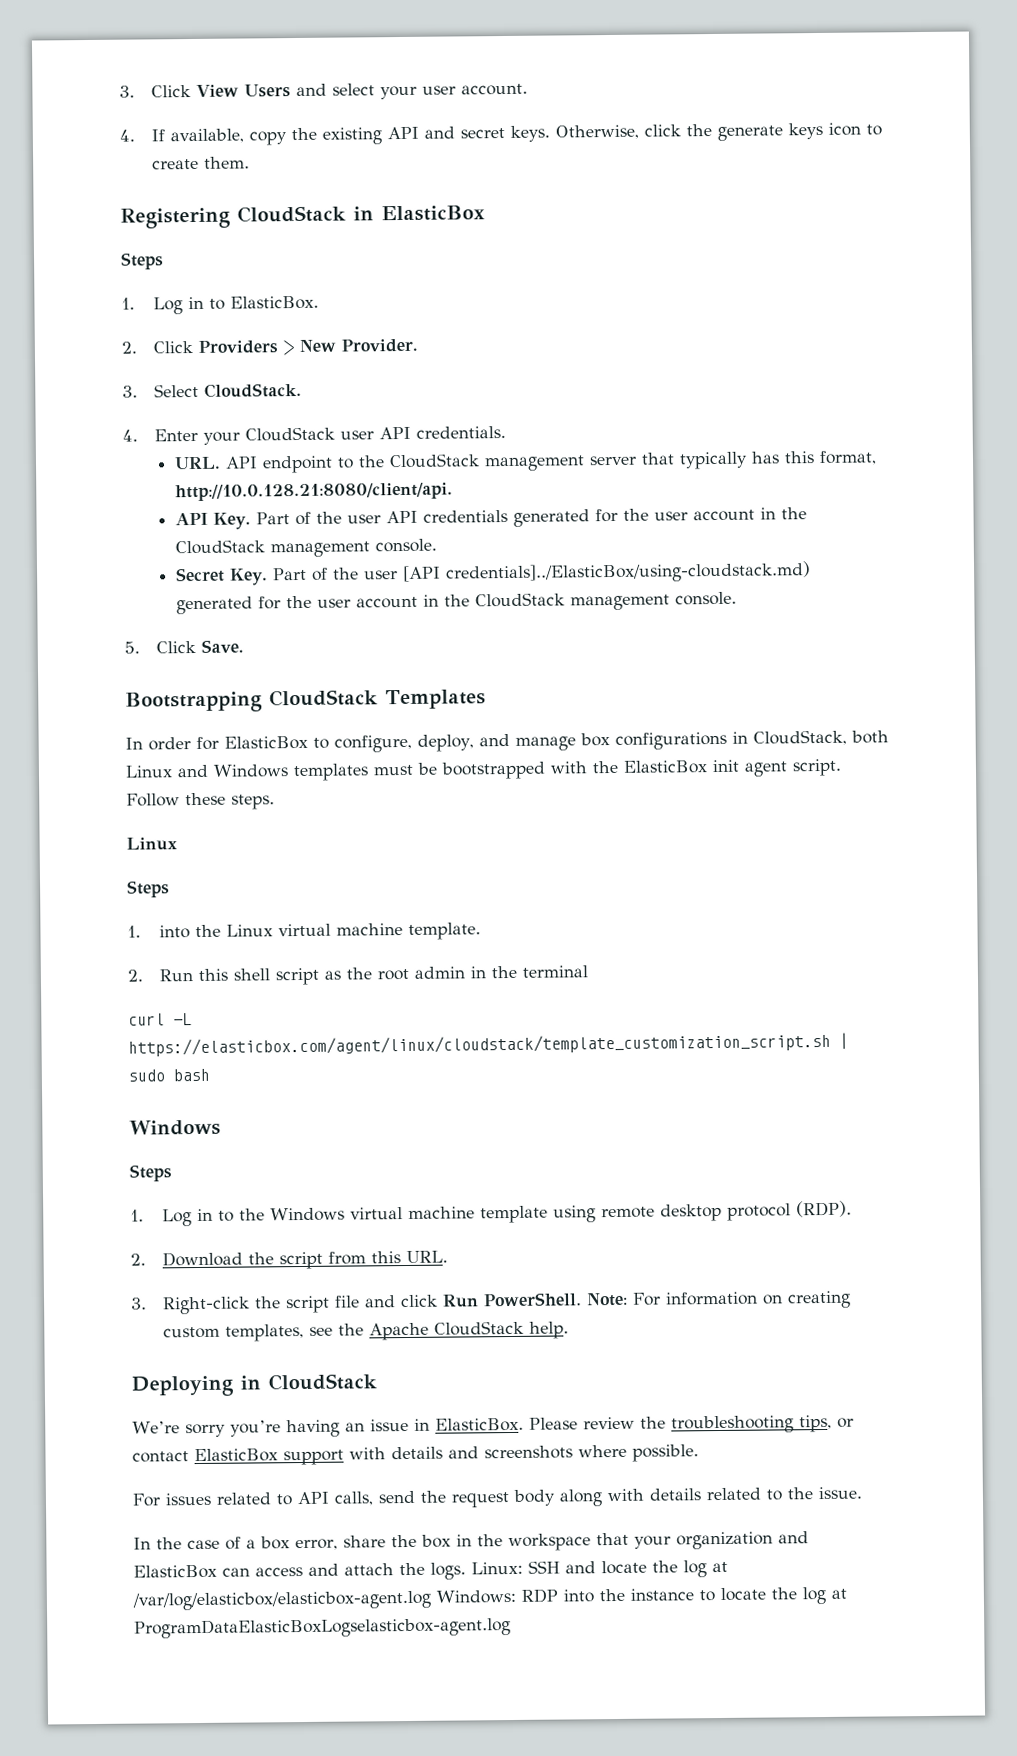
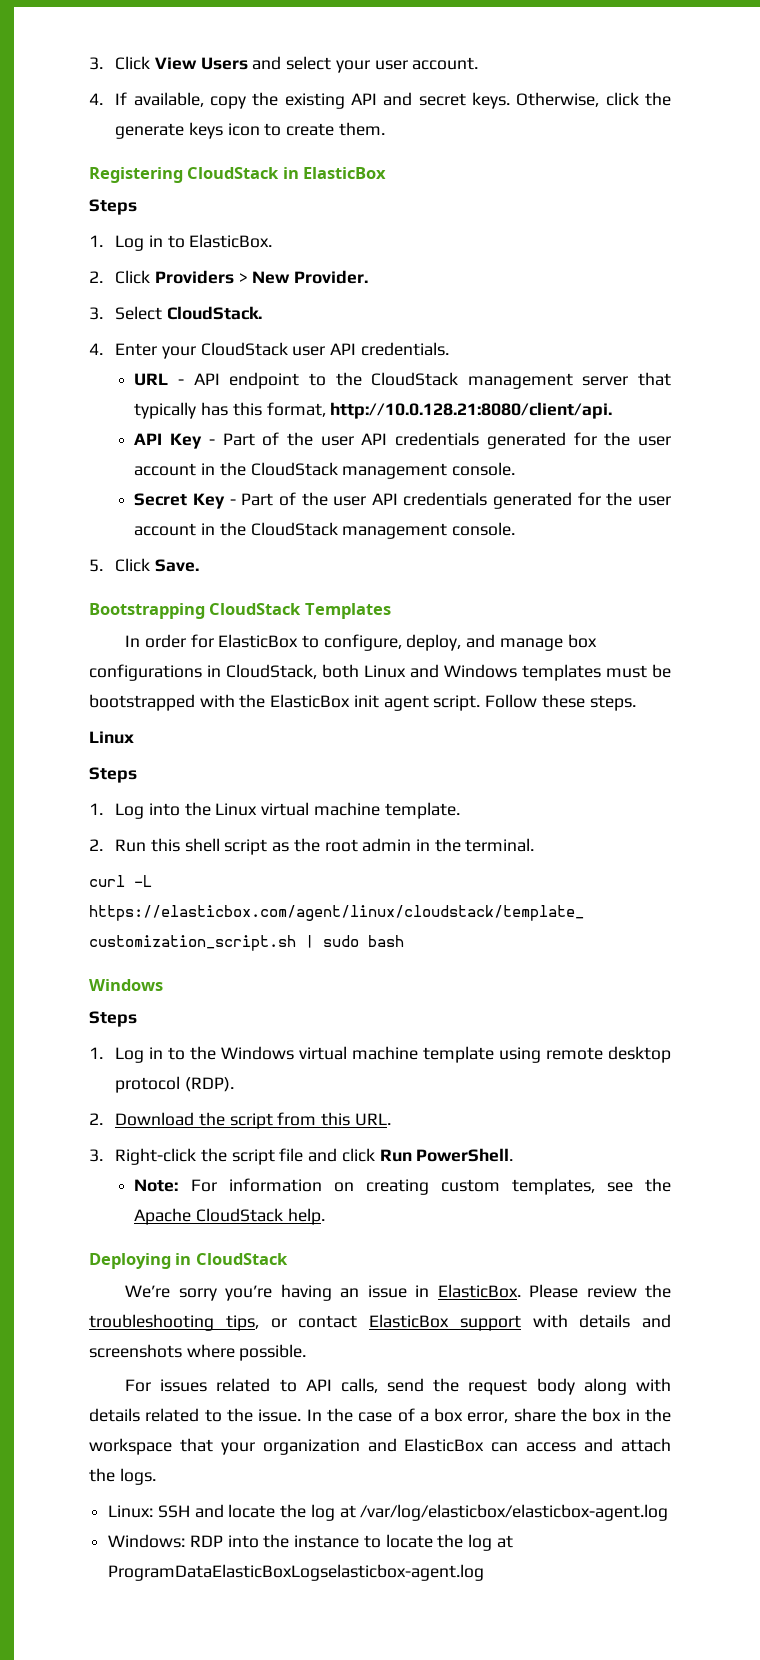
[173,456,221,470] URL. -> [134,373,185,386] URL -
[212,512,251,530] Key. -> [170,433,215,449] Key -
[229,561,811,586] Key. Part of the user [API credentials]../ElasticBox/using-cloudstack.md) -> [193,492,488,509] Key - Part of the user API credentials
(141, 931) none -> [115,803,145,819] Log
[522,965,589,978] terminal -> [465,838,535,852] terminal.
(583, 1299) none -> (514, 1155) //
(862, 1493) // -> (302, 1415) none
(466, 1571) none -> (156, 1476) //
(432, 1600) none -> (669, 1512) //

